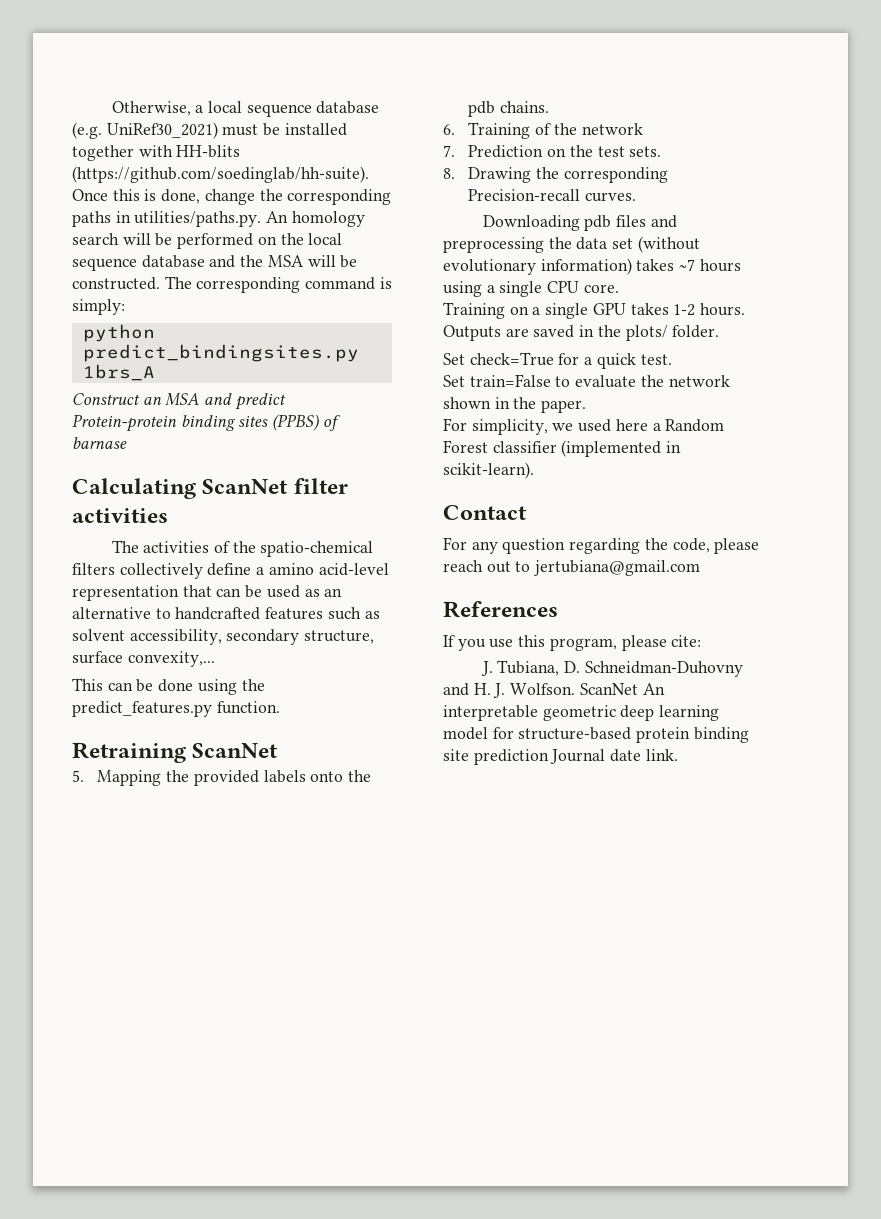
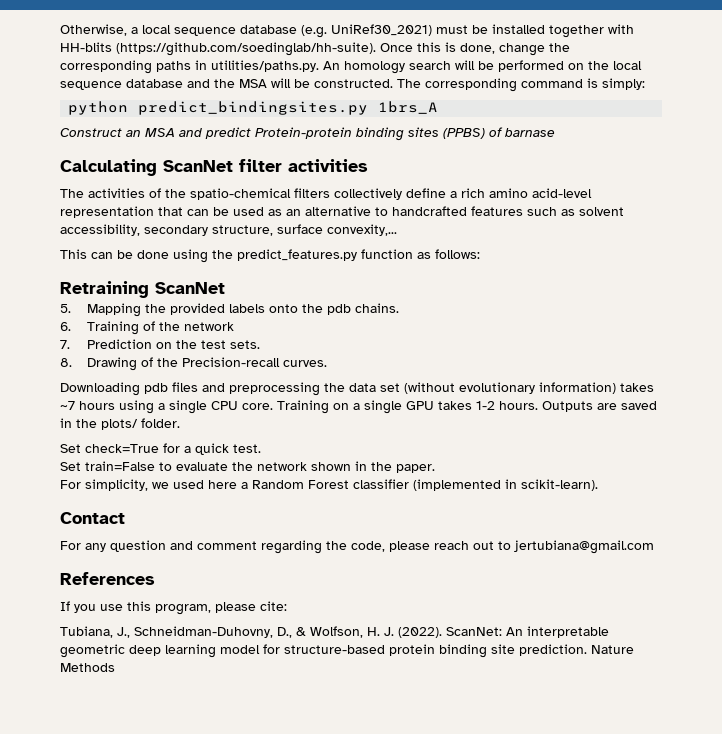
(265, 571) none -> [461,188,485,198] rich
[216,701,280,714] function. -> [361,249,480,259] function as follows:
[536,167,668,183] the corresponding -> [140,357,178,367] of the
(619, 288) // -> (273, 406) none
(566, 546) none -> [170,541,257,550] and comment
[480,660,743,677] [443,683,638,698] J. Tubiana, D. Schneidman-Duhovny and H. J. Wolfson. ScanNet -> [60,626,502,638] Tubiana, J., Schneidman-Duhovny, D., & Wolfson, H. J. (2022). ScanNet:
[473,749,678,765] prediction Journal date link. -> [519,644,634,656] [60,663,115,672] prediction. Nature Methods

